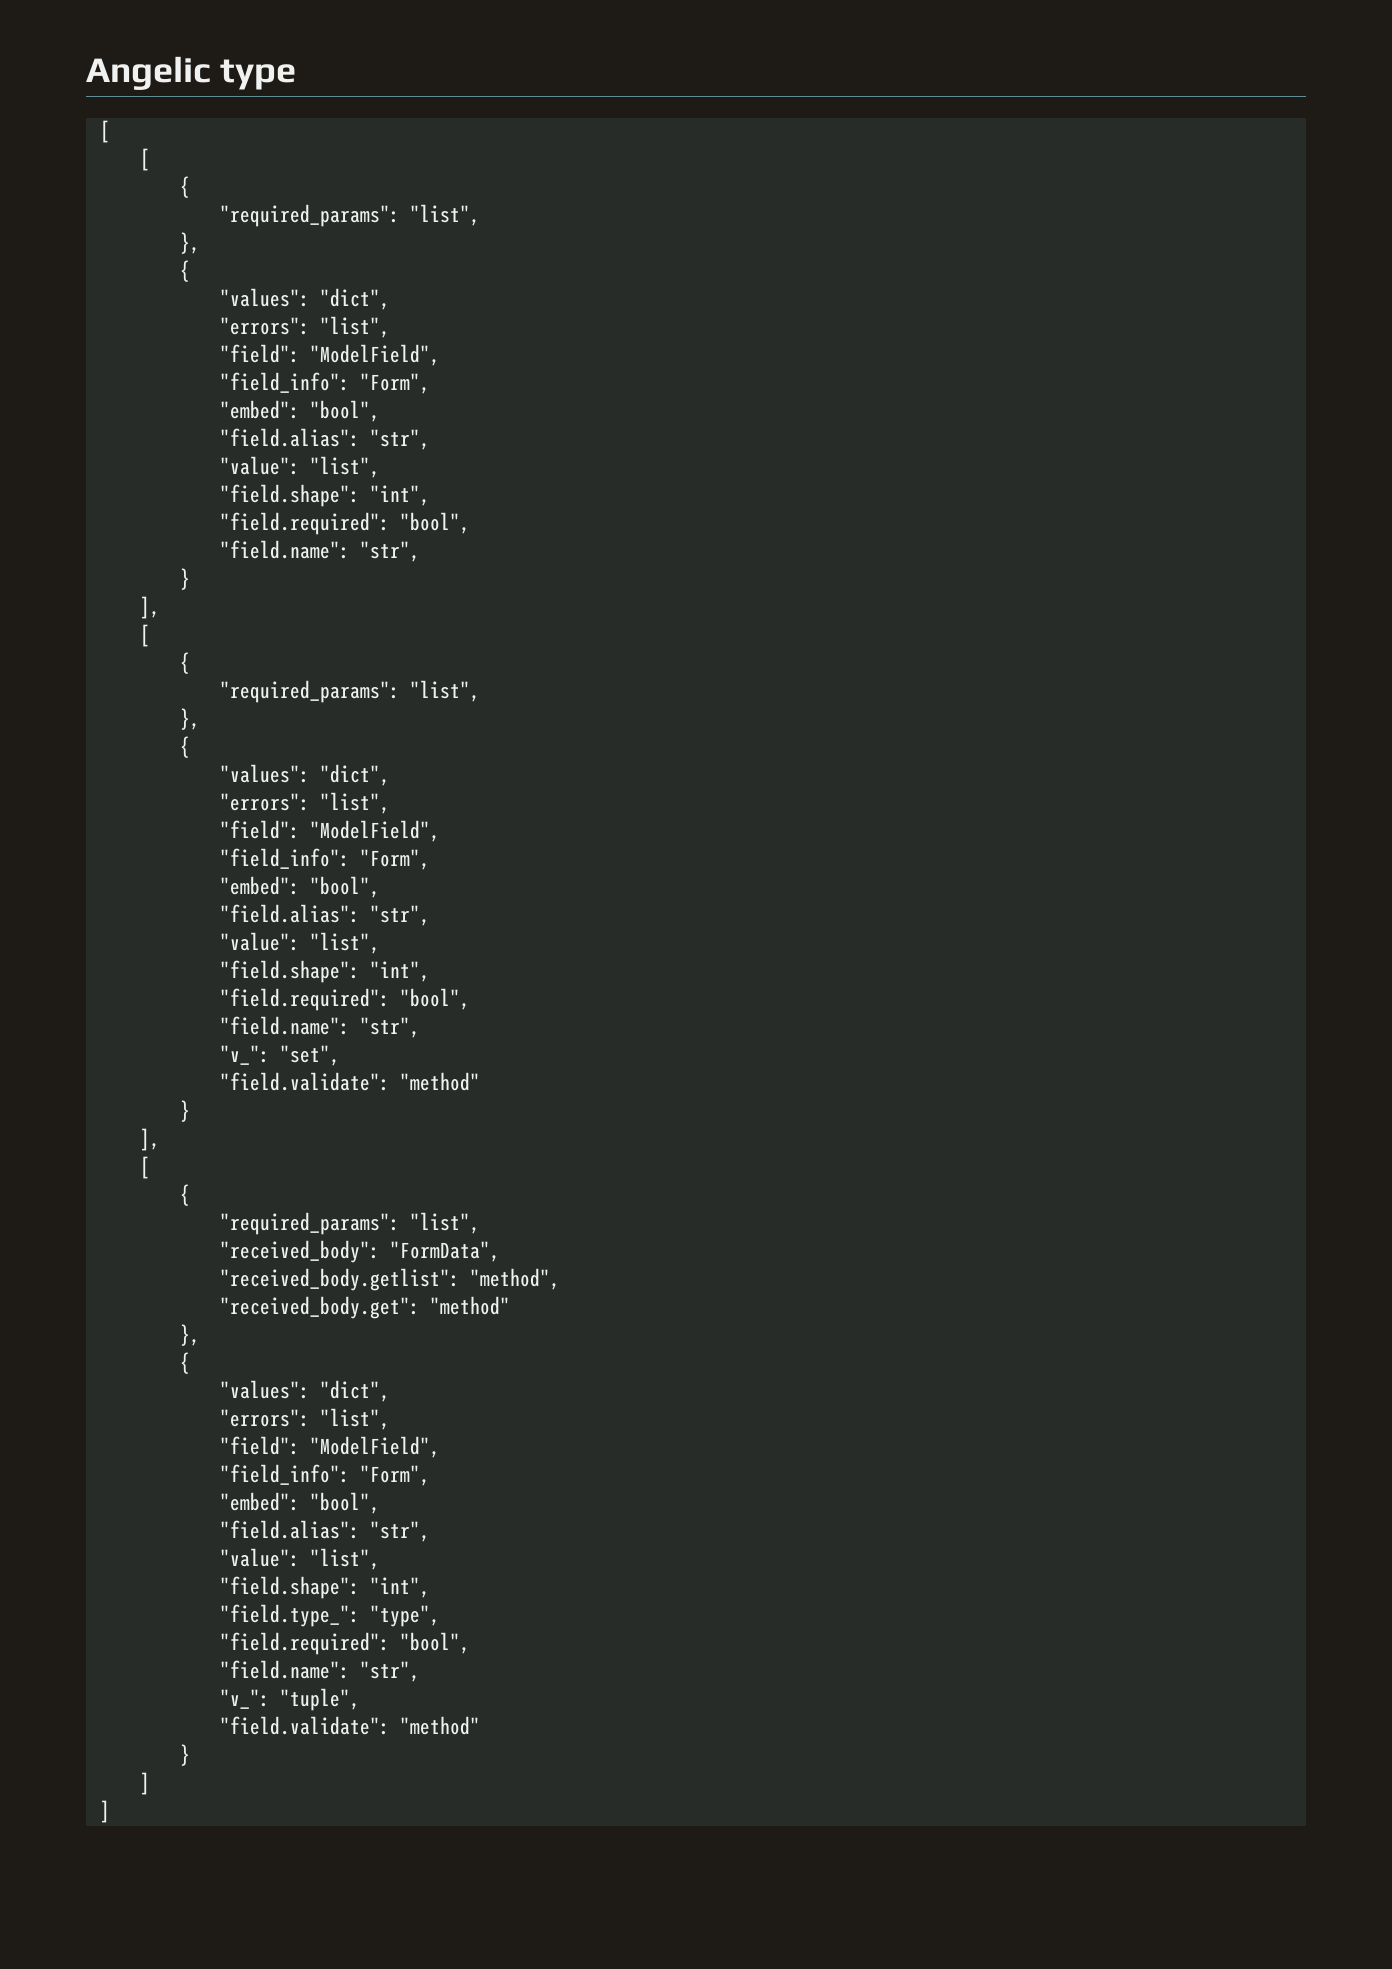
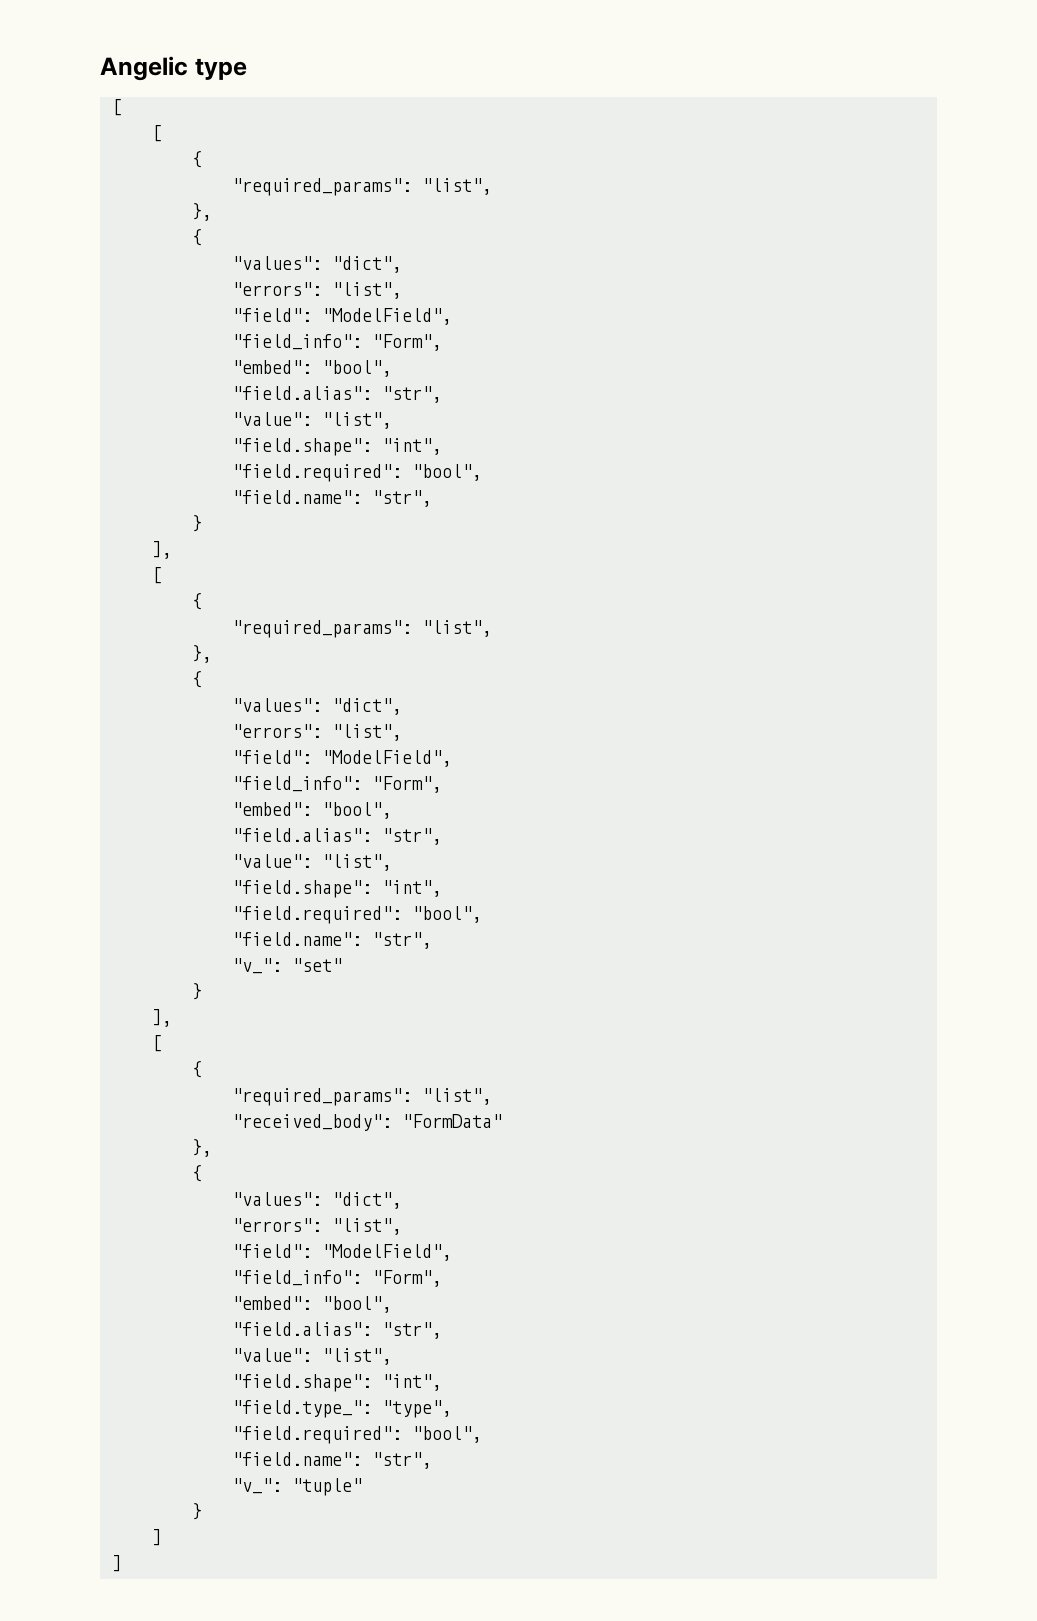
[279,1045,340,1066] [219,1072,480,1091] "set", // "field.validate": "method" -> [291,958,342,972] "set"
[389,1241,500,1262] [219,1268,560,1291] [219,1296,510,1319] "FormData", // "received_body.getlist": "method", // "received_body.get": "method" -> [401,1114,502,1128] "FormData"
[279,1688,360,1711] [219,1716,480,1735] "tuple", // "field.validate": "method" -> [291,1478,362,1496] "tuple"

